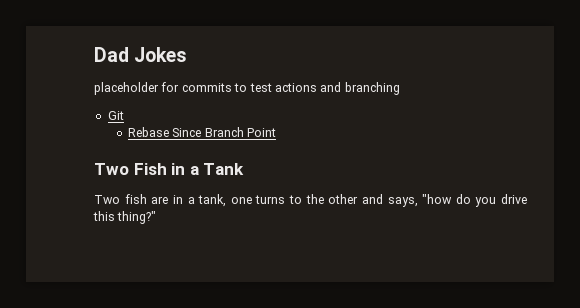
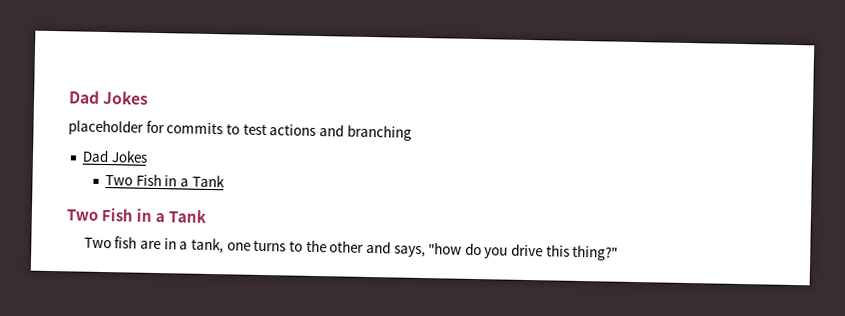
[107,111,124,120] [127,127,276,137] Git // Rebase Since Branch Point -> [81,149,148,163] [105,173,225,188] Dad Jokes // Two Fish in a Tank

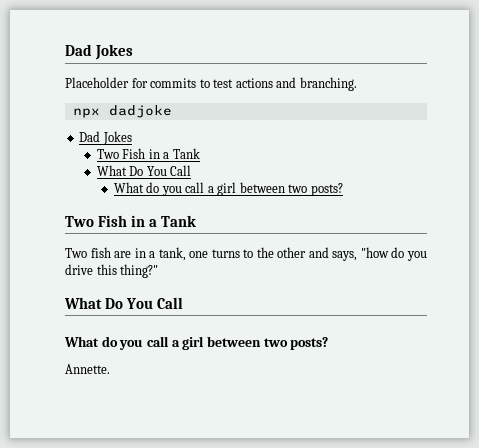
[68,90,150,105] [68,119,144,136] Dad Jokes // placeholder -> [65,44,134,60] [65,77,129,88] Dad Jokes // Placeholder
[346,124,412,141] branching -> [299,77,357,91] [72,105,172,118] branching. // npx dadjoke
(225, 181) none -> [96,165,192,176] [113,182,343,196] // What Do You Call // What do you call a girl between two posts?
(619, 252) none -> [64,297,183,309] [64,336,329,350] [65,364,110,374] // What Do You Call // What do you call a girl between two posts? // Annette.

